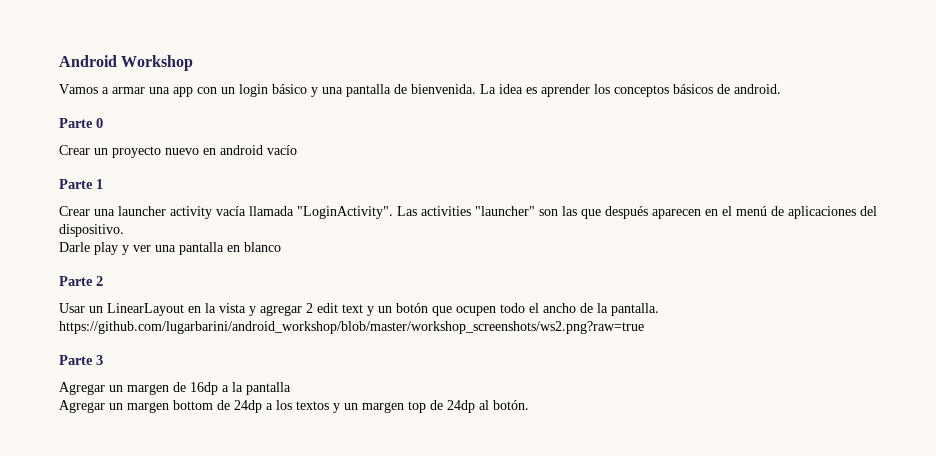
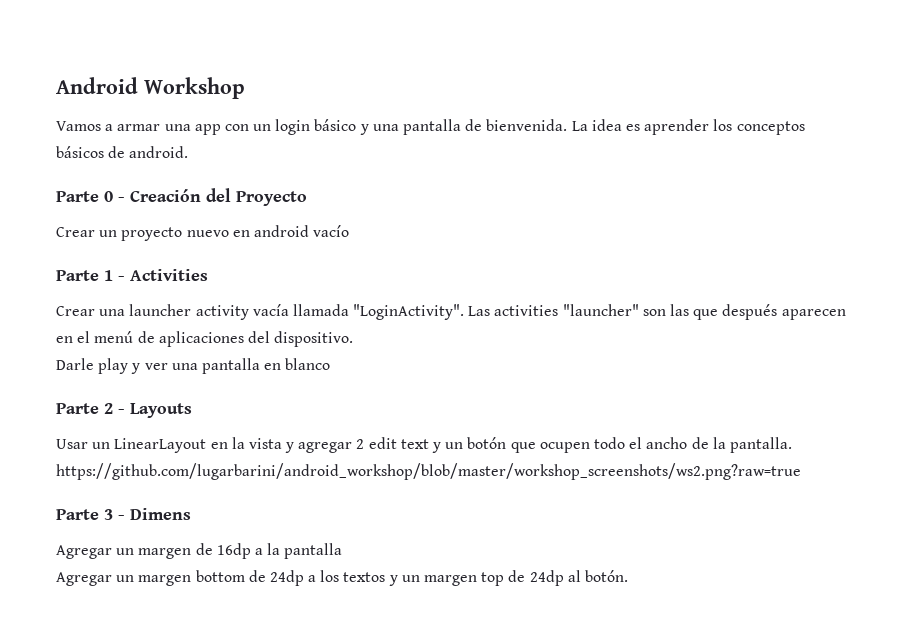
(103, 123) none -> [118,188,307,206] - Creación del Proyecto
(103, 184) none -> [118,269,208,281] - Activities
(103, 281) none -> [118,403,192,418] - Layouts
(103, 360) none -> [118,508,191,520] - Dimens

